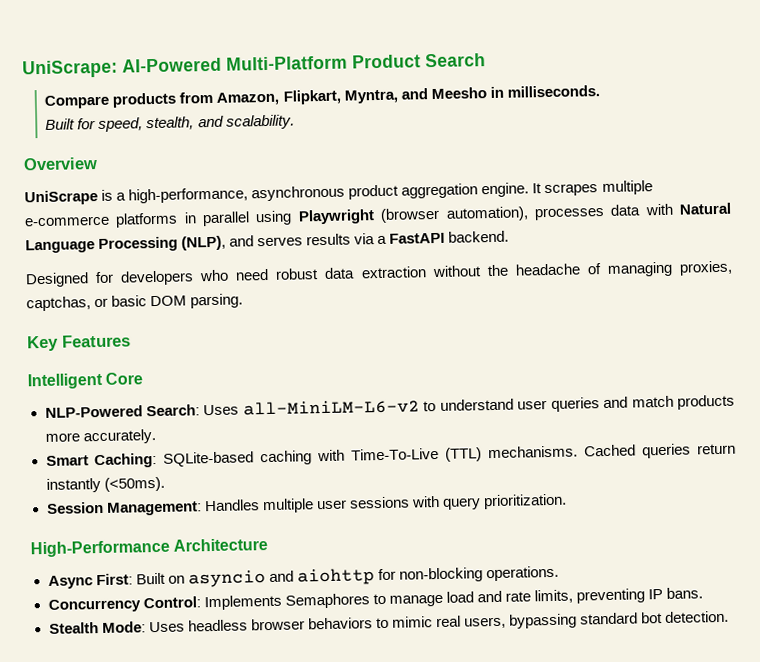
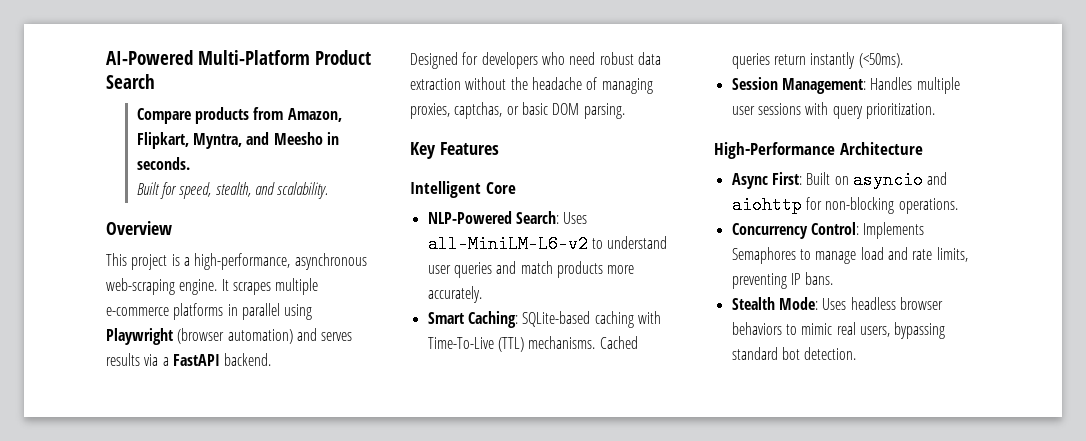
[22,59,118,79] UniScrape: -> (106, 57) none
[506,85,600,98] milliseconds. -> [136,157,190,170] seconds.
[24,190,98,206] UniScrape -> [106,253,168,270] This project
[348,183,479,200] product aggregation -> [106,278,175,295] web-scraping
[445,202,732,222] [25,235,227,254] automation), processes data with Natural Language Processing (NLP), -> [227,329,293,344] automation)

